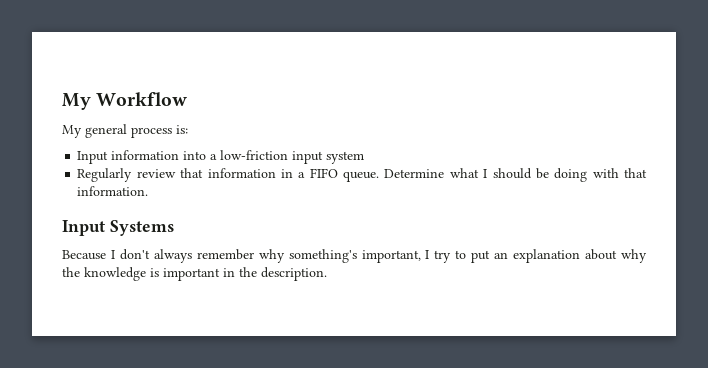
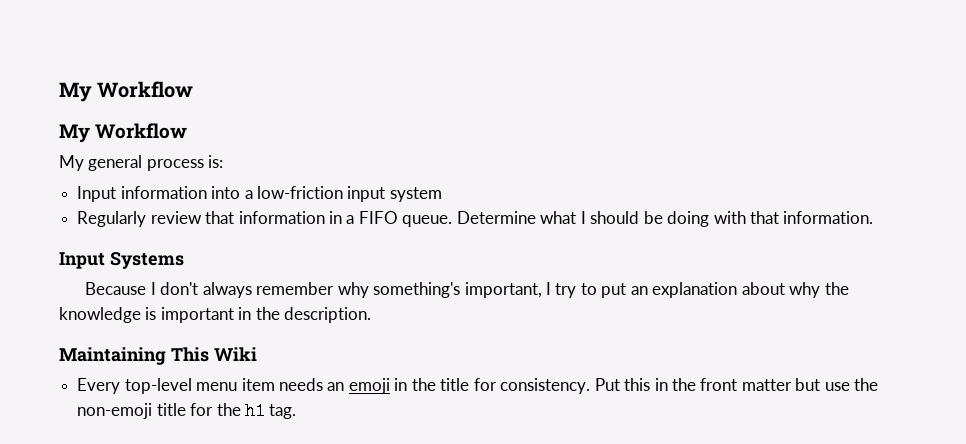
[62,92,188,110] My Workflow -> [59,81,194,102] [59,123,188,143] My Workflow // My Workflow
(327, 274) none -> [59,347,257,365] [77,378,879,394] [77,402,297,420] // Maintaining This Wiki // Every top-level menu item needs an emoji in the title for consistency. Put this in the front matter but use the non-emoji title for the h1 tag.

